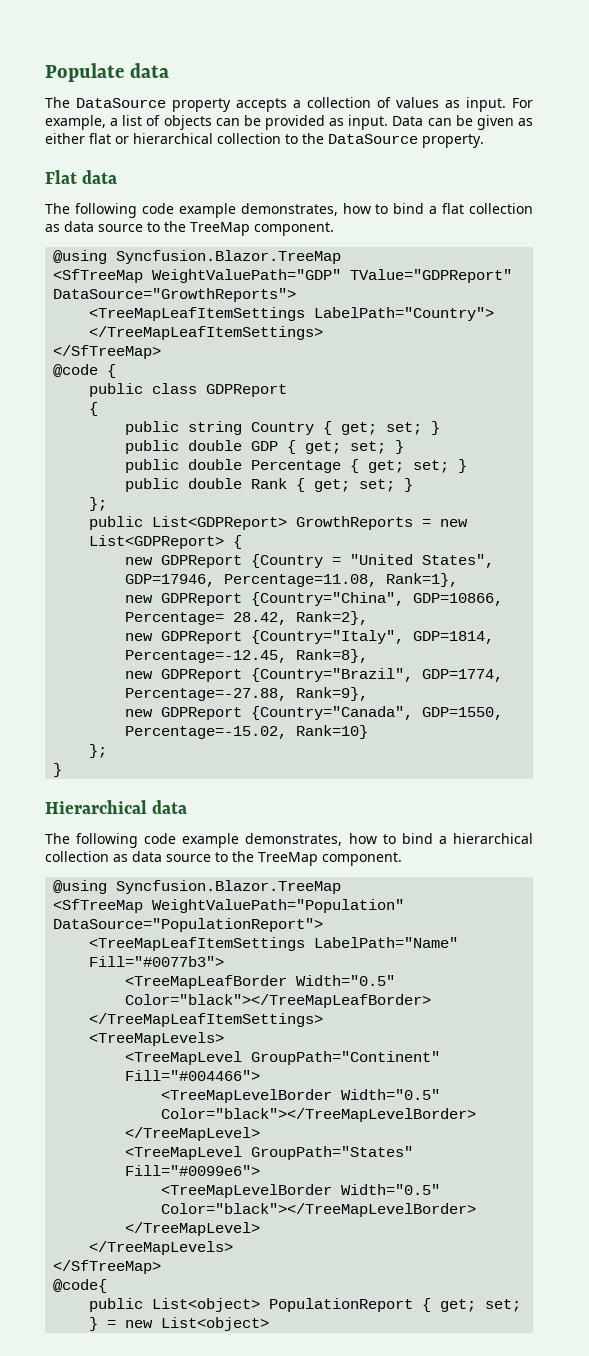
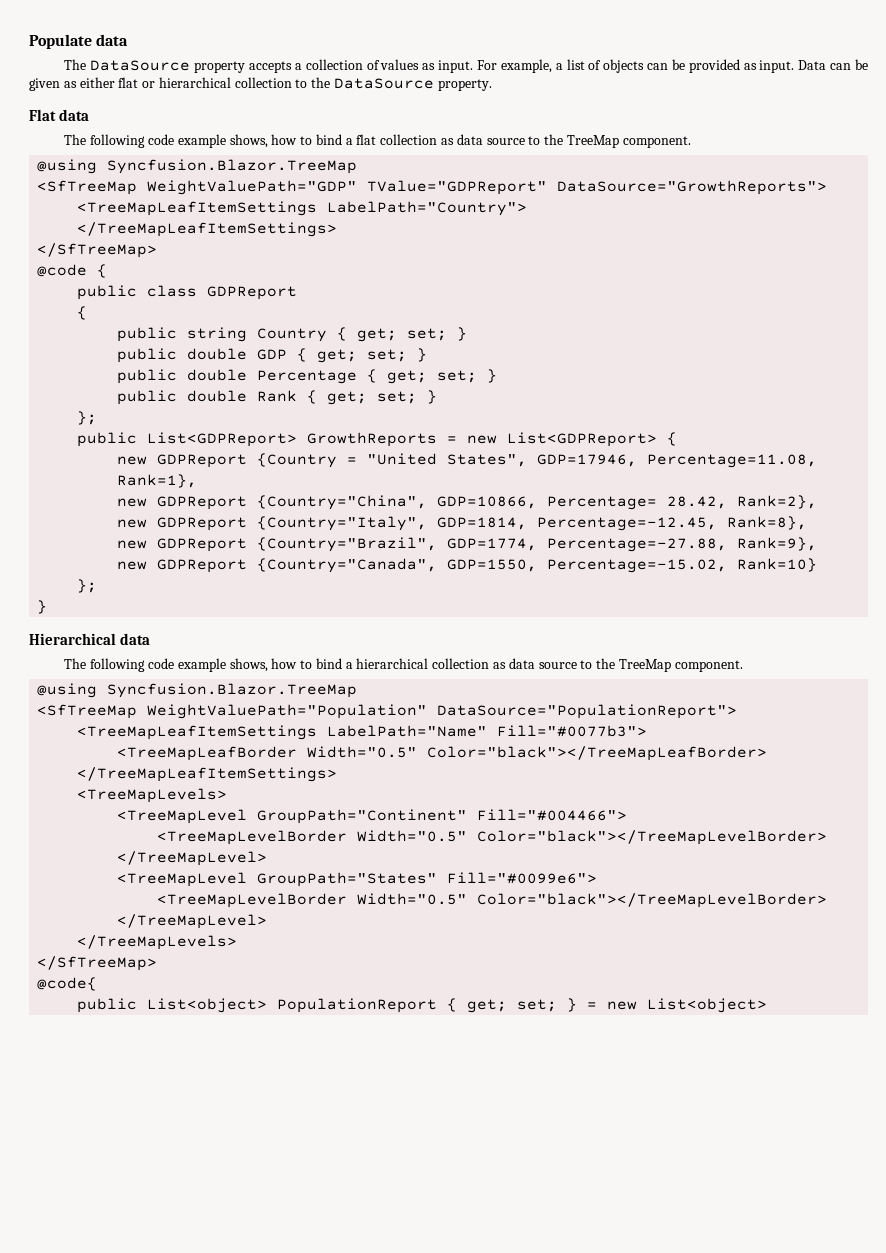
[240,203,338,216] demonstrates, -> [229,134,268,148] shows,
[245,833,343,846] demonstrates, -> [229,658,268,672] shows,

